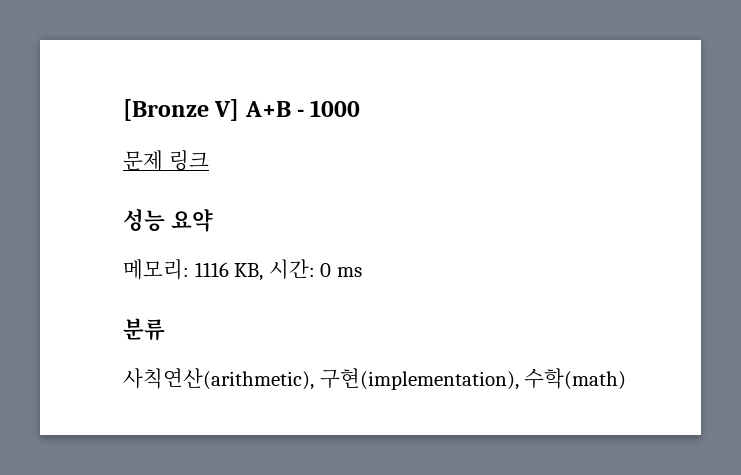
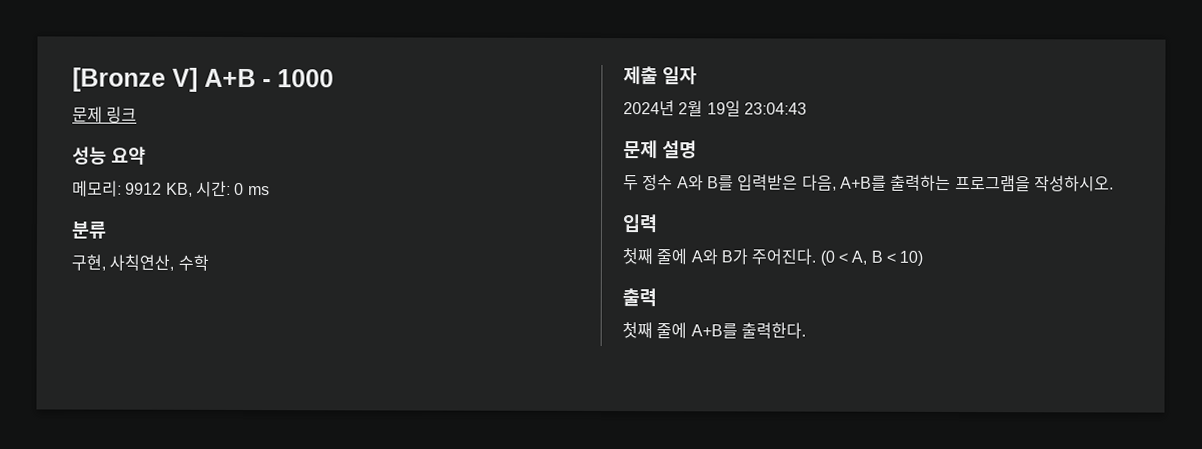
[194,262,229,277] 1116 -> [125,182,163,195] 9912
[123,368,627,390] 사칙연산(arithmetic), 구현(implementation), 수학(math) -> [71,254,209,271] [623,66,697,85] [623,100,807,117] [623,140,697,159] [623,174,1114,192] [622,214,658,233] [622,248,924,266] [622,288,657,307] [622,322,806,339] 구현, 사칙연산, 수학 // 제출 일자 // 2024년 2월 19일 23:04:43 // 문제 설명 // 두 정수 A와 B를 입력받은 다음, A+B를 출력하는 프로그램을 작성하시오. // 입력 // 첫째 줄에 A와 B가 주어진다. (0 < A, B < 10) // 출력 // 첫째 줄에 A+B를 출력한다.

